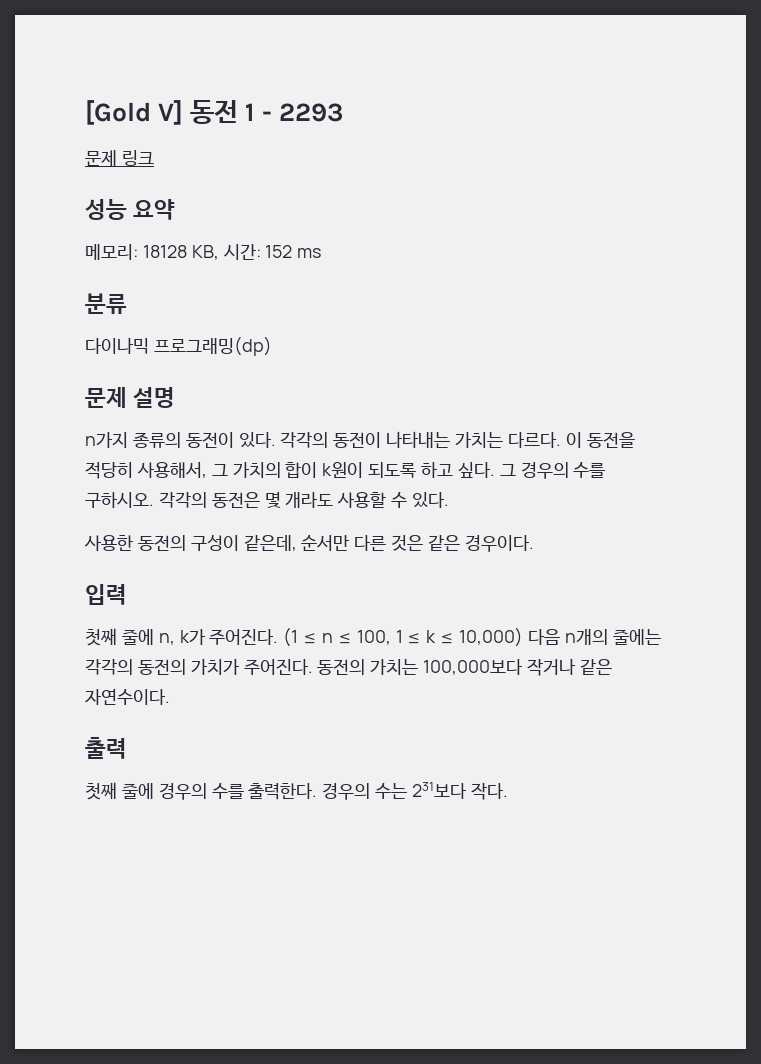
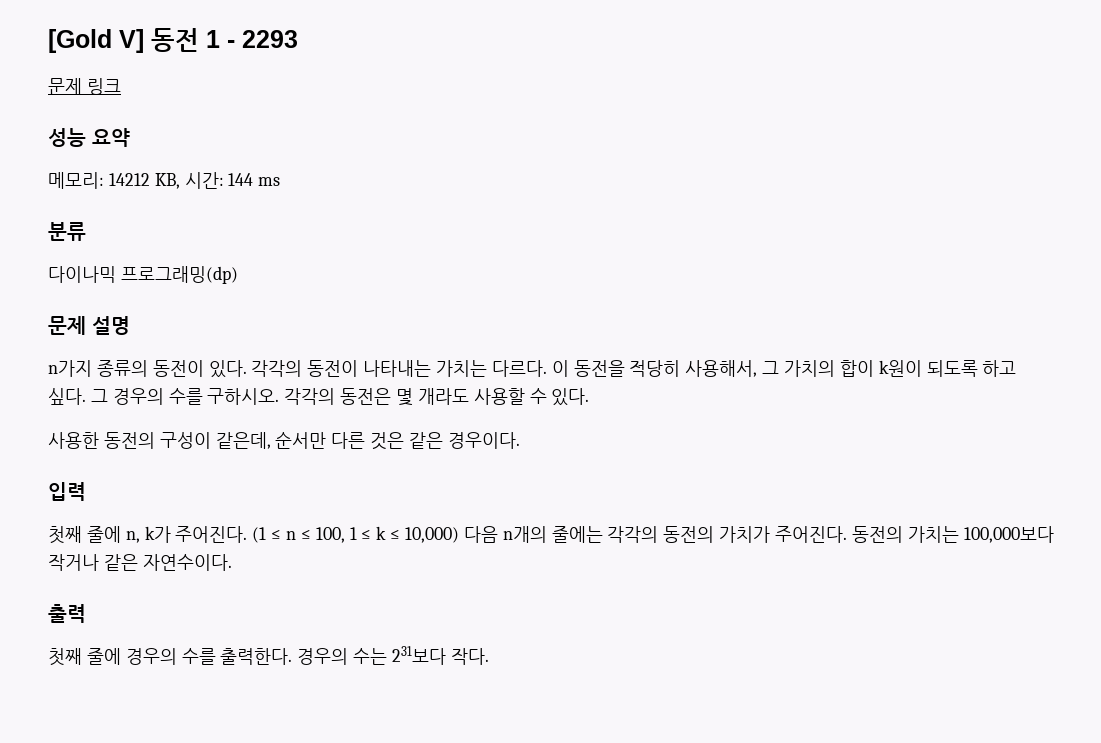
[142,245,187,258] 18128 -> [108,173,150,186] 14212
[265,245,293,258] 152 -> [228,173,254,186] 144

